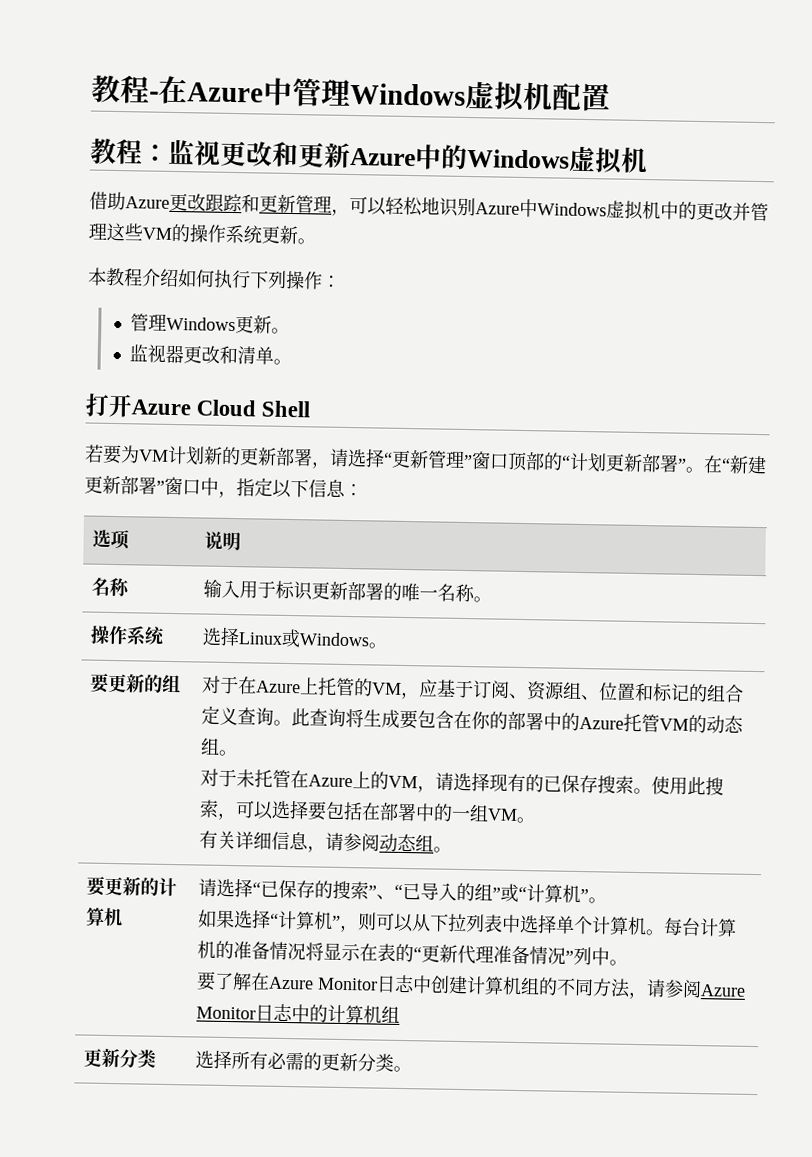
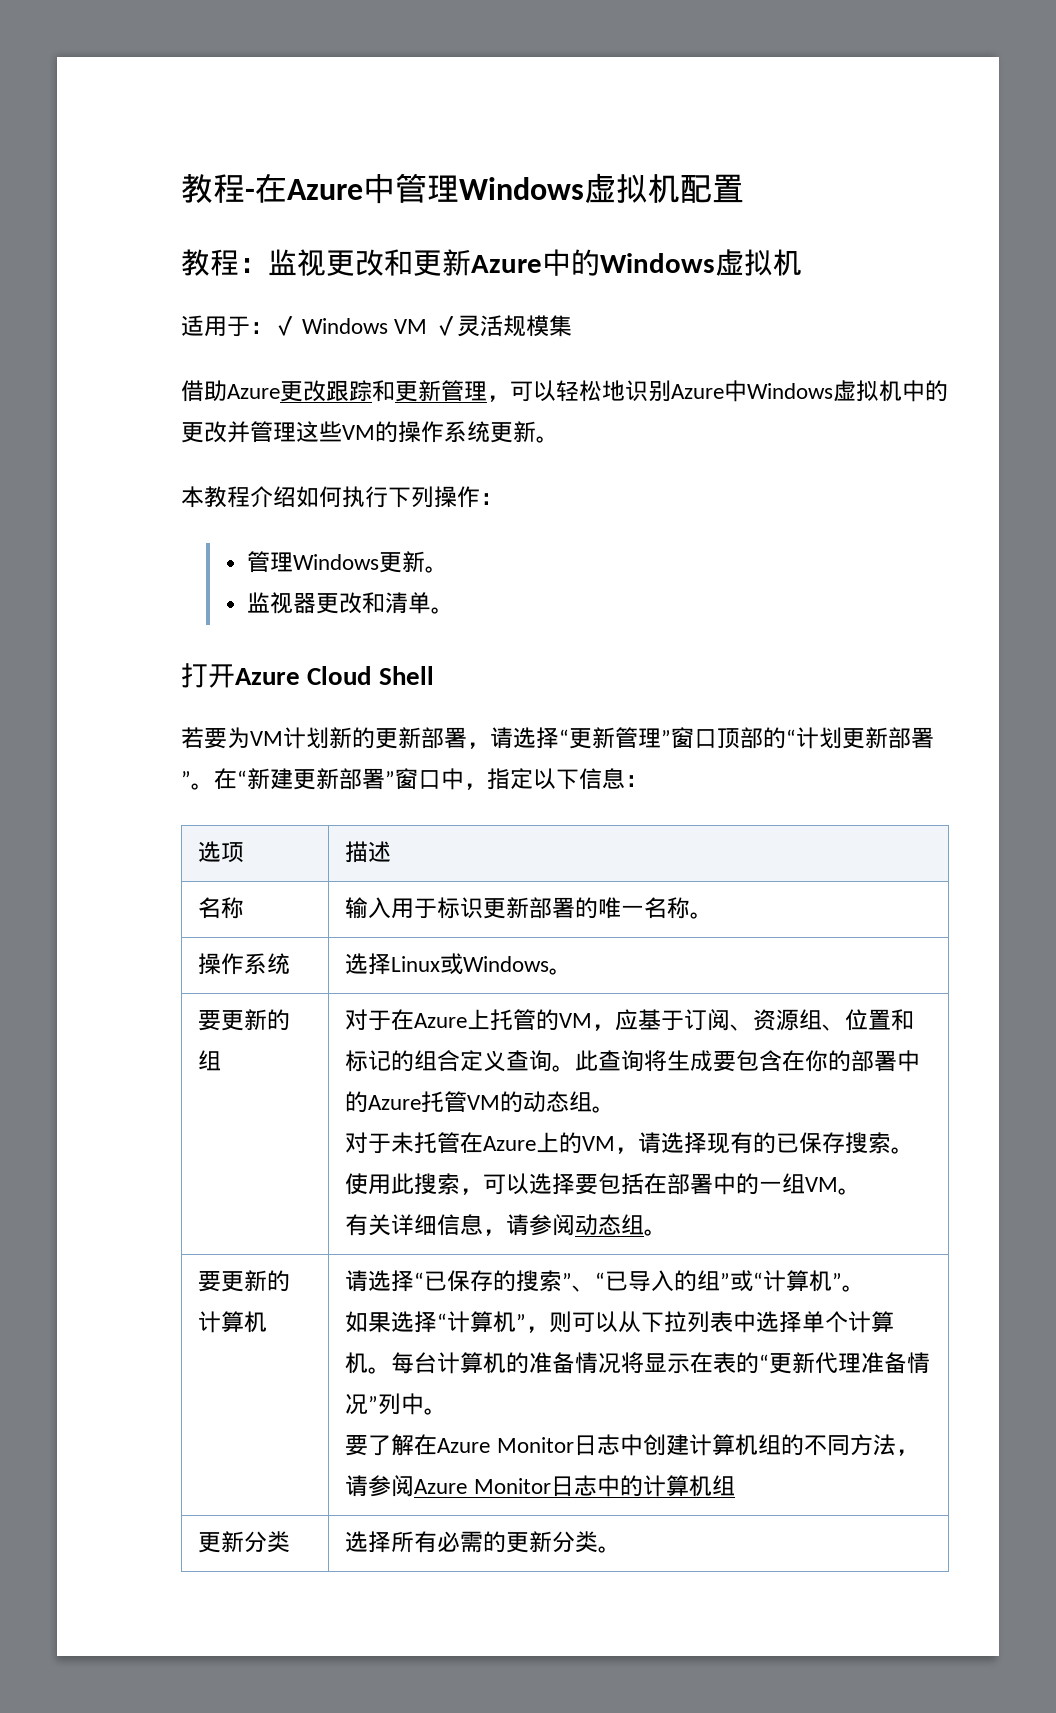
(648, 160) none -> [181,315,572,337] // 适用于：✓ Windows VM ✓灵活规模集
[203,531,241,551] 说明 -> [345,841,392,863] 描述

